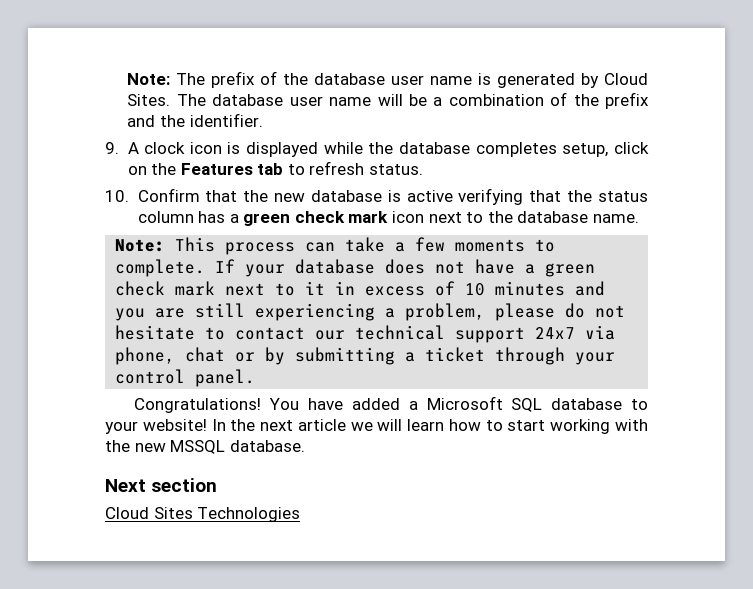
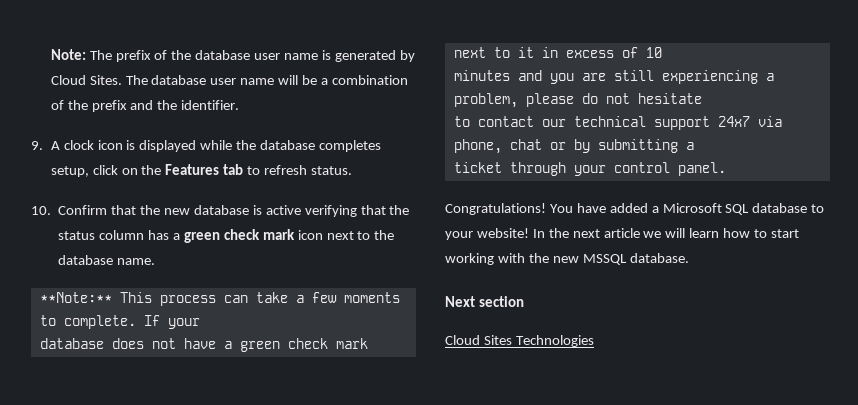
[115,239,166,252] Note: -> [39,292,112,303] **Note:**
(286, 270) none -> (200, 323) //
(486, 289) none -> (662, 52) //
(196, 332) none -> (702, 98) //
(416, 357) none -> (694, 146) //

